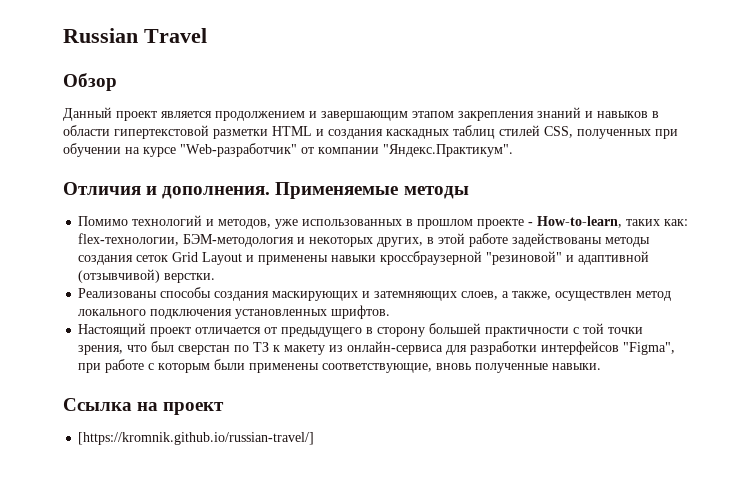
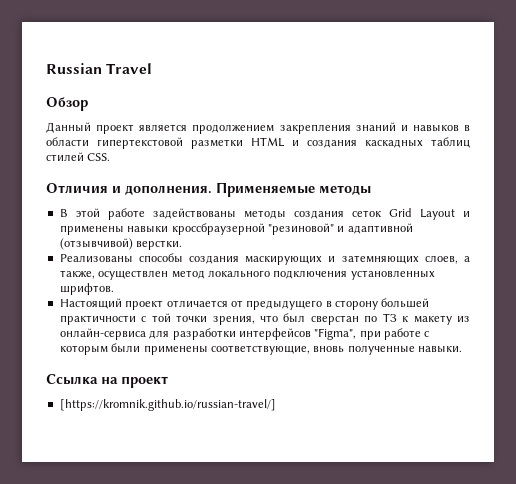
[309,111,454,121] и завершающим этапом -> (275, 129) none
[544,126,678,139] [63,143,513,157] CSS, полученных при обучении на курсе "Web-разработчик" от компании "Яндекс.Практикум". -> [87,153,111,161] CSS.
[78,215,689,229] [78,233,435,247] Помимо технологий и методов, уже использованных в прошлом проекте - How-to-learn, таких как: flex-технологии, БЭМ-методология и некоторых других, в -> [59,209,68,217] В

